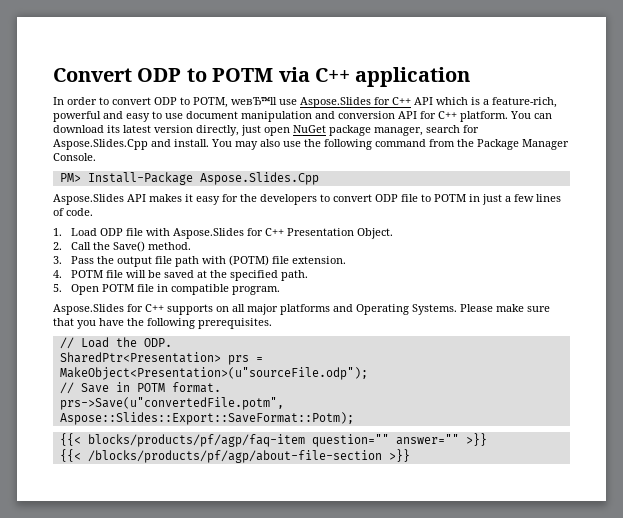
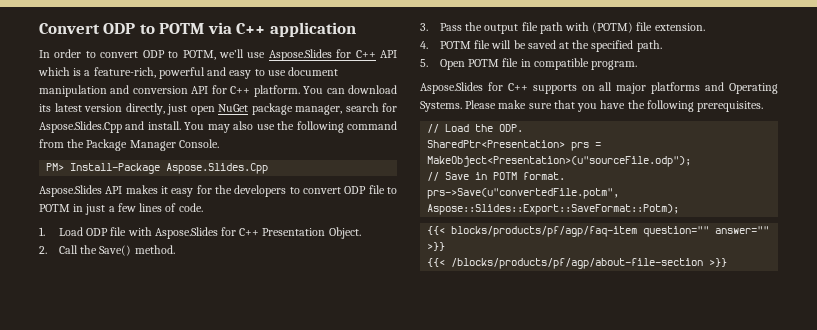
[231,97,277,105] weвЂ™ll -> [218,49,244,58] we’ll

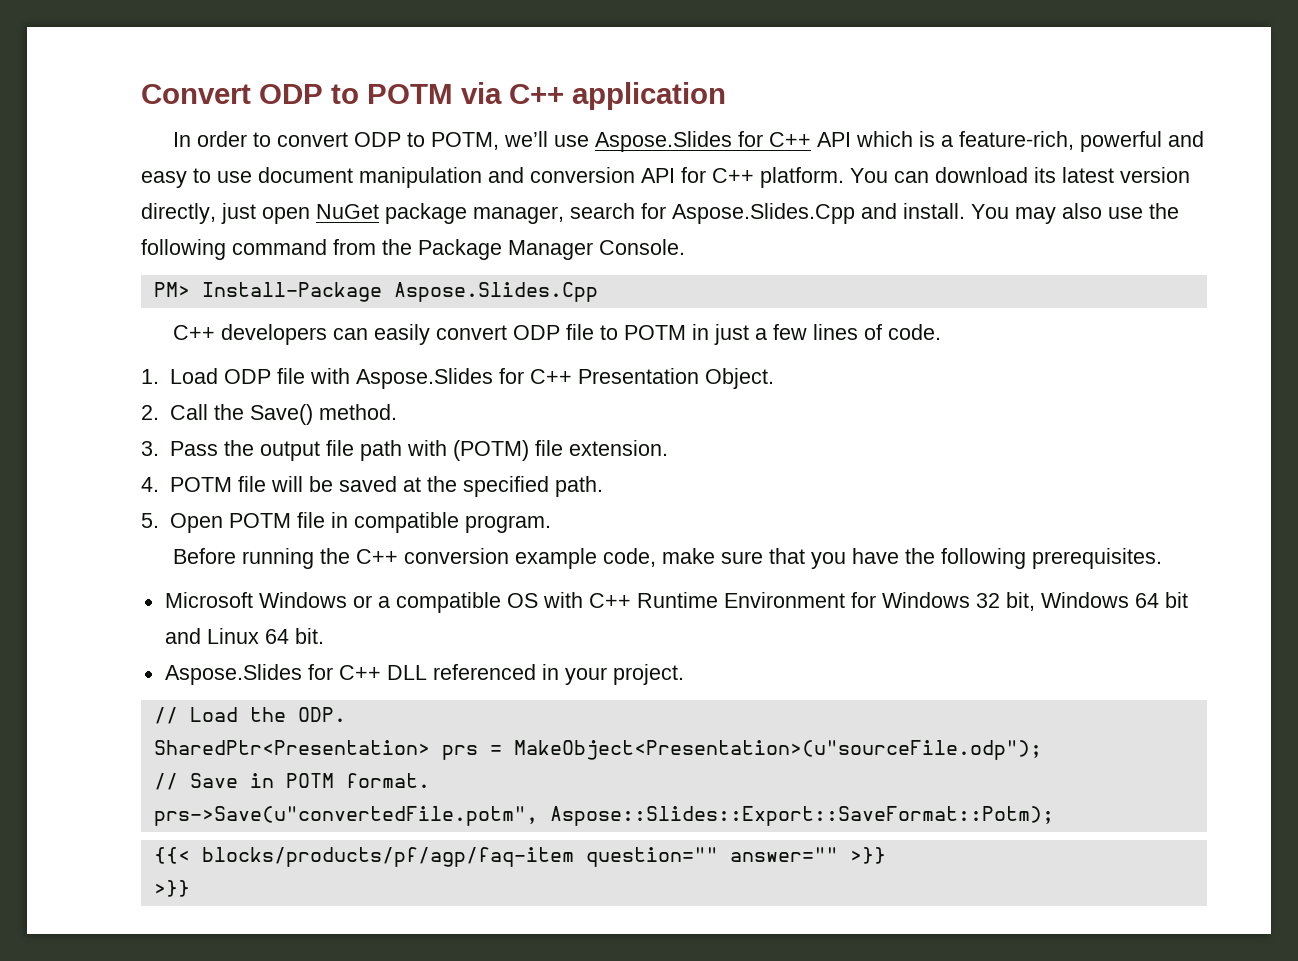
[39,185,300,197] Aspose.Slides API makes it easy for the developers to -> [173,324,431,345] C++ developers can easily
[420,82,778,94] [420,100,497,112] Aspose.Slides for C++ supports on all major platforms and Operating Systems. Please -> [173,548,657,569] Before running the C++ conversion example code,
(764, 106) none -> [164,592,1188,613] [164,628,324,644] [164,664,684,685] // Microsoft Windows or a compatible OS with C++ Runtime Environment for Windows 32 bit, Windows 64 bit and Linux 64 bit. // Aspose.Slides for C++ DLL referenced in your project.
[427,258,704,269] {{< /blocks/products/pf/agp/about-file-section -> (886, 855) none

